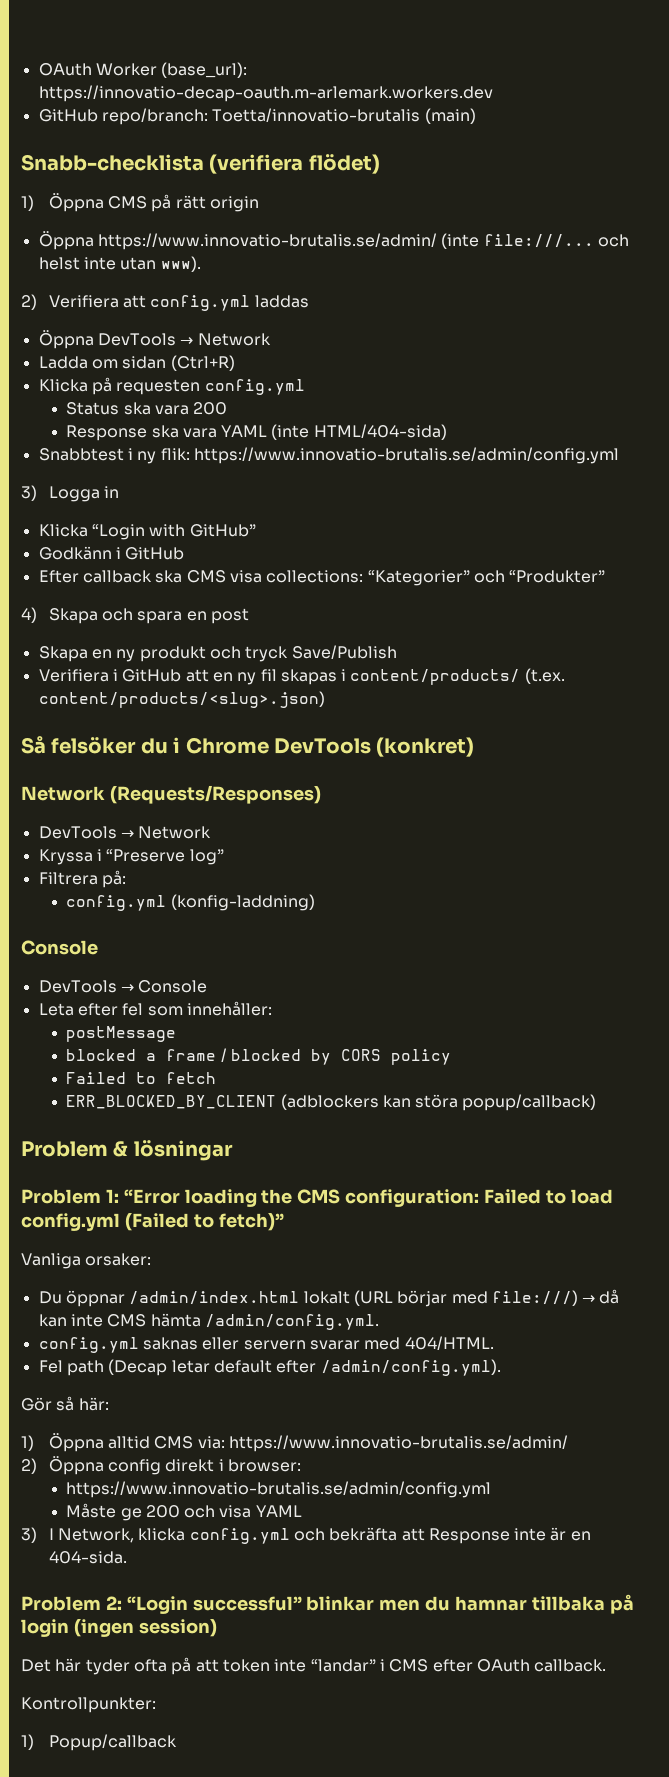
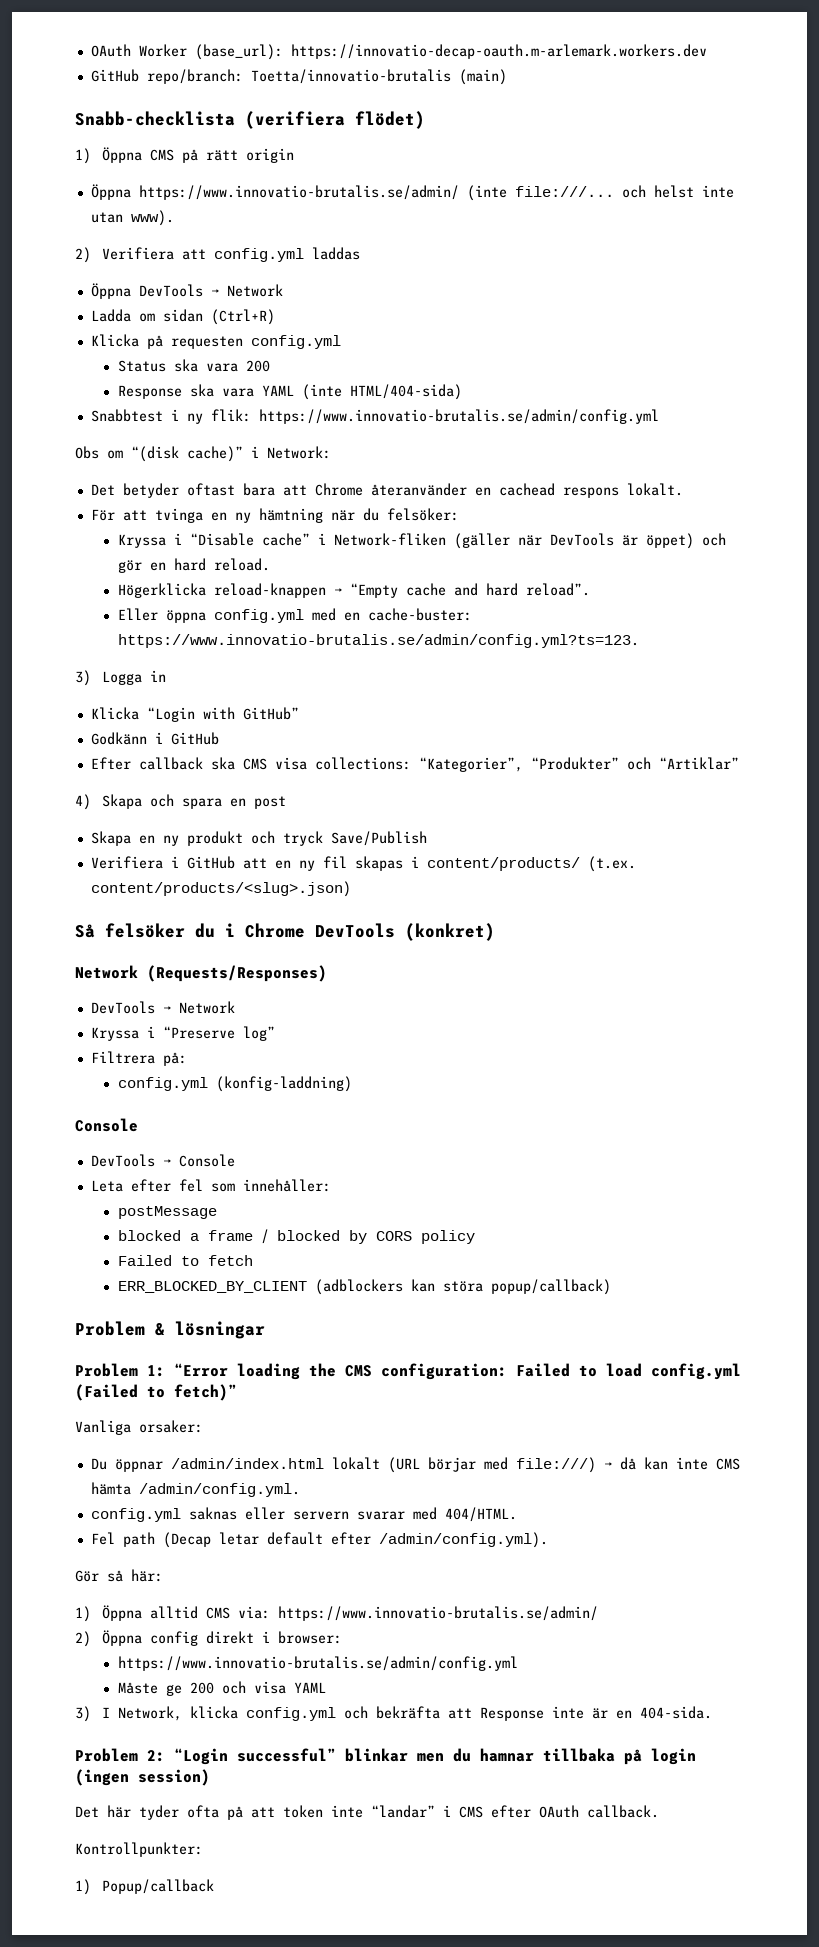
(619, 455) none -> [75,446,331,462] [90,483,683,498] [90,508,459,523] [117,533,726,549] [117,558,270,573] [117,583,590,598] [117,608,472,623] [117,634,639,648] // Obs om “(disk cache)” i Network: // Det betyder oftast bara att Chrome återanvänder en cachead respons lokalt. // För att tvinga en ny hämtning när du felsöker: // Kryssa i “Disable cache” i Network-fliken (gäller när DevTools är öppet) och gör en hard reload. // Högerklicka reload-knappen → “Empty cache and hard reload”. // Eller öppna config.yml med en cache-buster: https://www.innovatio-brutalis.se/admin/config.yml?ts=123.
[367,570,606,586] “Kategorier” och “Produkter” -> [418,757,739,772] “Kategorier”, “Produkter” och “Artiklar”

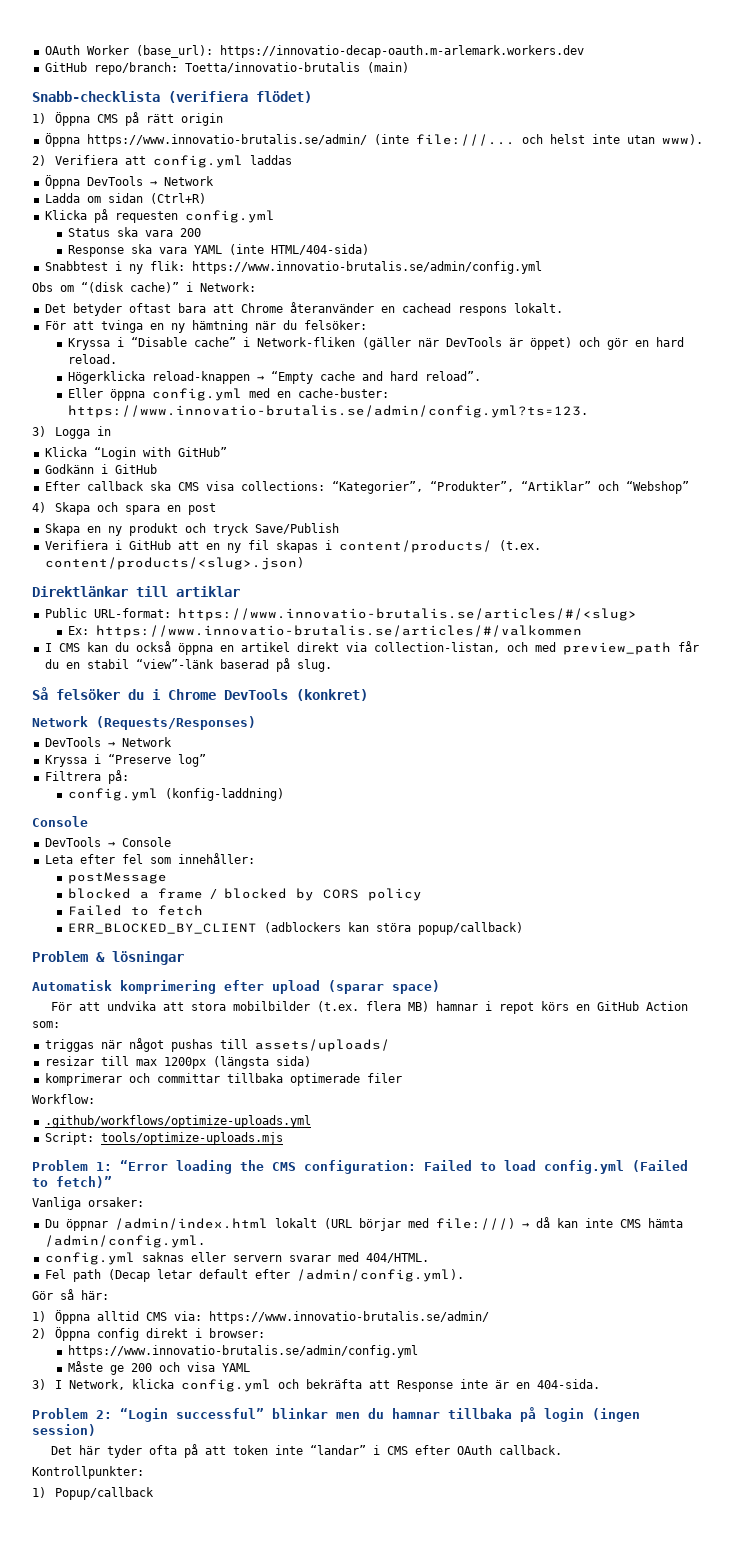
[530,757,739,770] “Produkter” och “Artiklar” -> [429,481,689,494] “Produkter”, “Artiklar” och “Webshop”
(351, 889) none -> [32,586,240,597] [44,608,637,621] [67,625,582,638] [44,641,699,655] [44,658,332,672] // Direktlänkar till artiklar // Public URL-format: https://www.innovatio-brutalis.se/articles/#/<slug> // Ex: https://www.innovatio-brutalis.se/articles/#/valkommen // I CMS kan du också öppna en artikel direkt via collection-listan, och med preview_path får du en stabil “view”-länk baserad på slug.
(265, 1330) none -> [32,980,440,994] [50,1001,688,1014] [32,1021,60,1028] [44,1038,390,1052] [44,1056,311,1069] [44,1073,402,1086] [32,1094,95,1104] [44,1115,311,1128] [44,1132,283,1145] // Automatisk komprimering efter upload (sparar space) // För att undvika att stora mobilbilder (t.ex. flera MB) hamnar i repot körs en GitHub Action som: // triggas när något pushas till assets/uploads/ // resizar till max 1200px (längsta sida) // komprimerar och committar tillbaka optimerade filer // Workflow: // .github/workflows/optimize-uploads.yml // Script: tools/optimize-uploads.mjs

